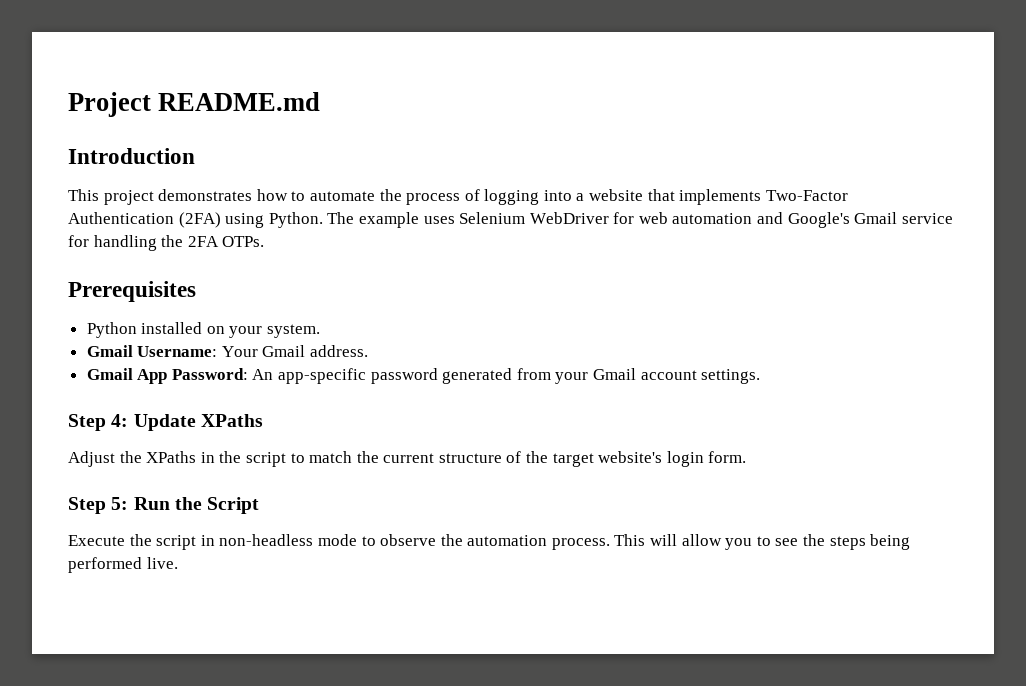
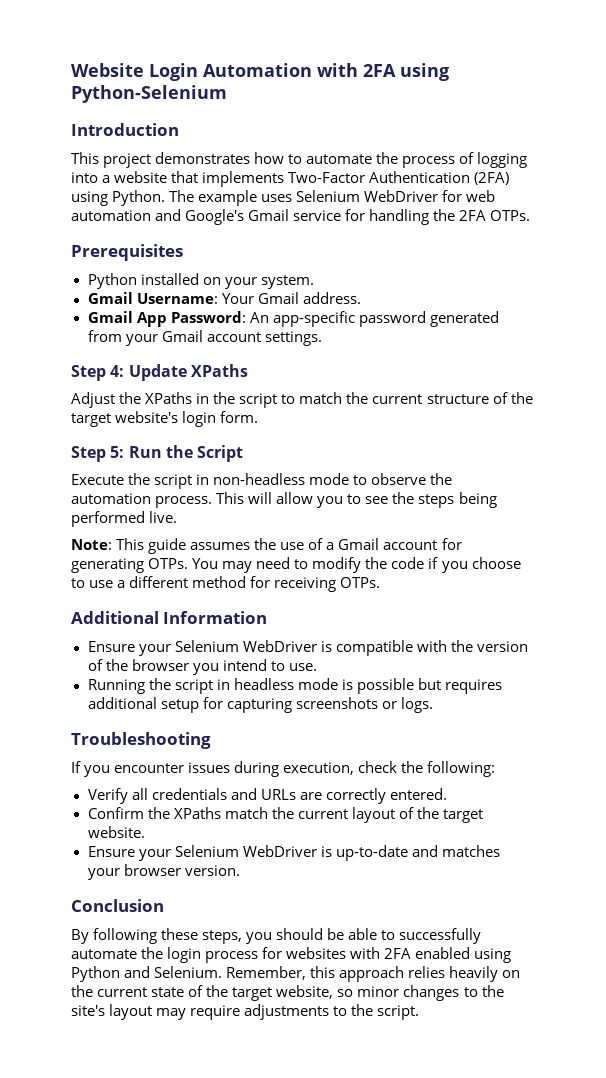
[68,92,321,117] Project README.md -> [71,63,449,81] [71,85,227,103] Website Login Automation with 2FA using Python-Selenium
(178, 563) none -> [71,538,462,554] [71,557,521,573] [71,576,381,592] [71,611,268,624] [87,640,528,656] [87,659,317,675] [87,678,502,694] [87,697,433,713] [71,732,211,749] [71,761,496,777] [87,788,447,804] [87,807,483,823] [87,826,145,838] [87,845,500,861] [87,864,240,880] [71,899,164,912] [71,928,482,944] [71,947,512,963] [71,966,521,982] [71,985,504,1001] [71,1004,420,1020] // Note: This guide assumes the use of a Gmail account for generating OTPs. You may need to modify the code if you choose to use a different method for receiving OTPs. // Additional Information // Ensure your Selenium WebDriver is compatible with the version of the browser you intend to use. // Running the script in headless mode is possible but requires additional setup for capturing screenshots or logs. // Troubleshooting // If you encounter issues during execution, check the following: // Verify all credentials and URLs are correctly entered. // Confirm the XPaths match the current layout of the target website. // Ensure your Selenium WebDriver is up-to-date and matches your browser version. // Conclusion // By following these steps, you should be able to successfully automate the login process for websites with 2FA enabled using Python and Selenium. Remember, this approach relies heavily on the current state of the target website, so minor changes to the site's layout may require adjustments to the script.

